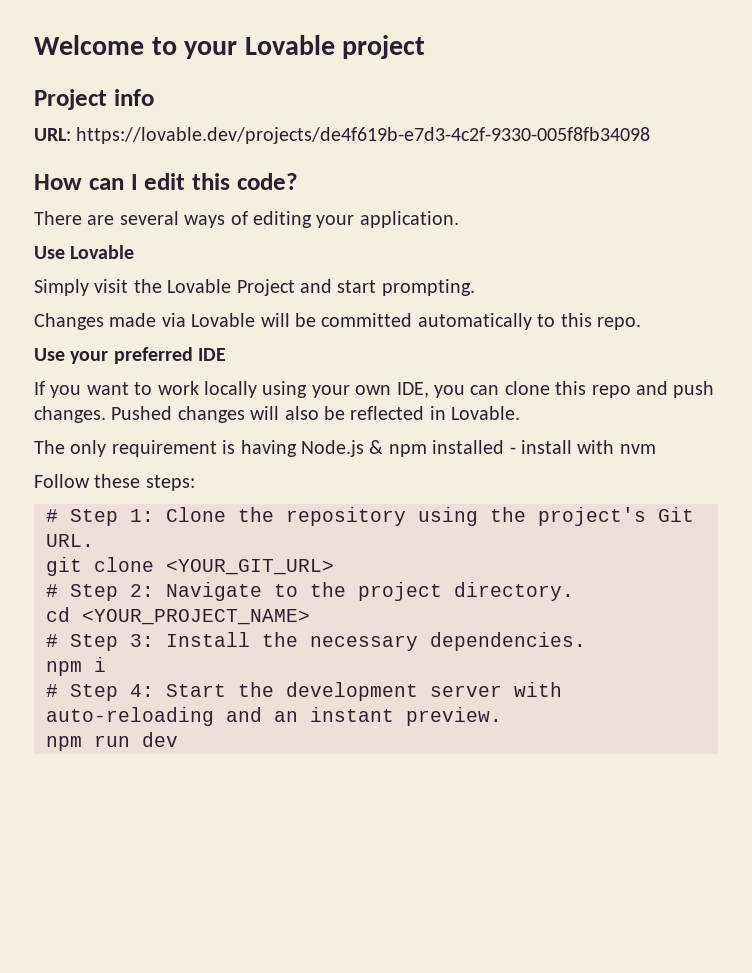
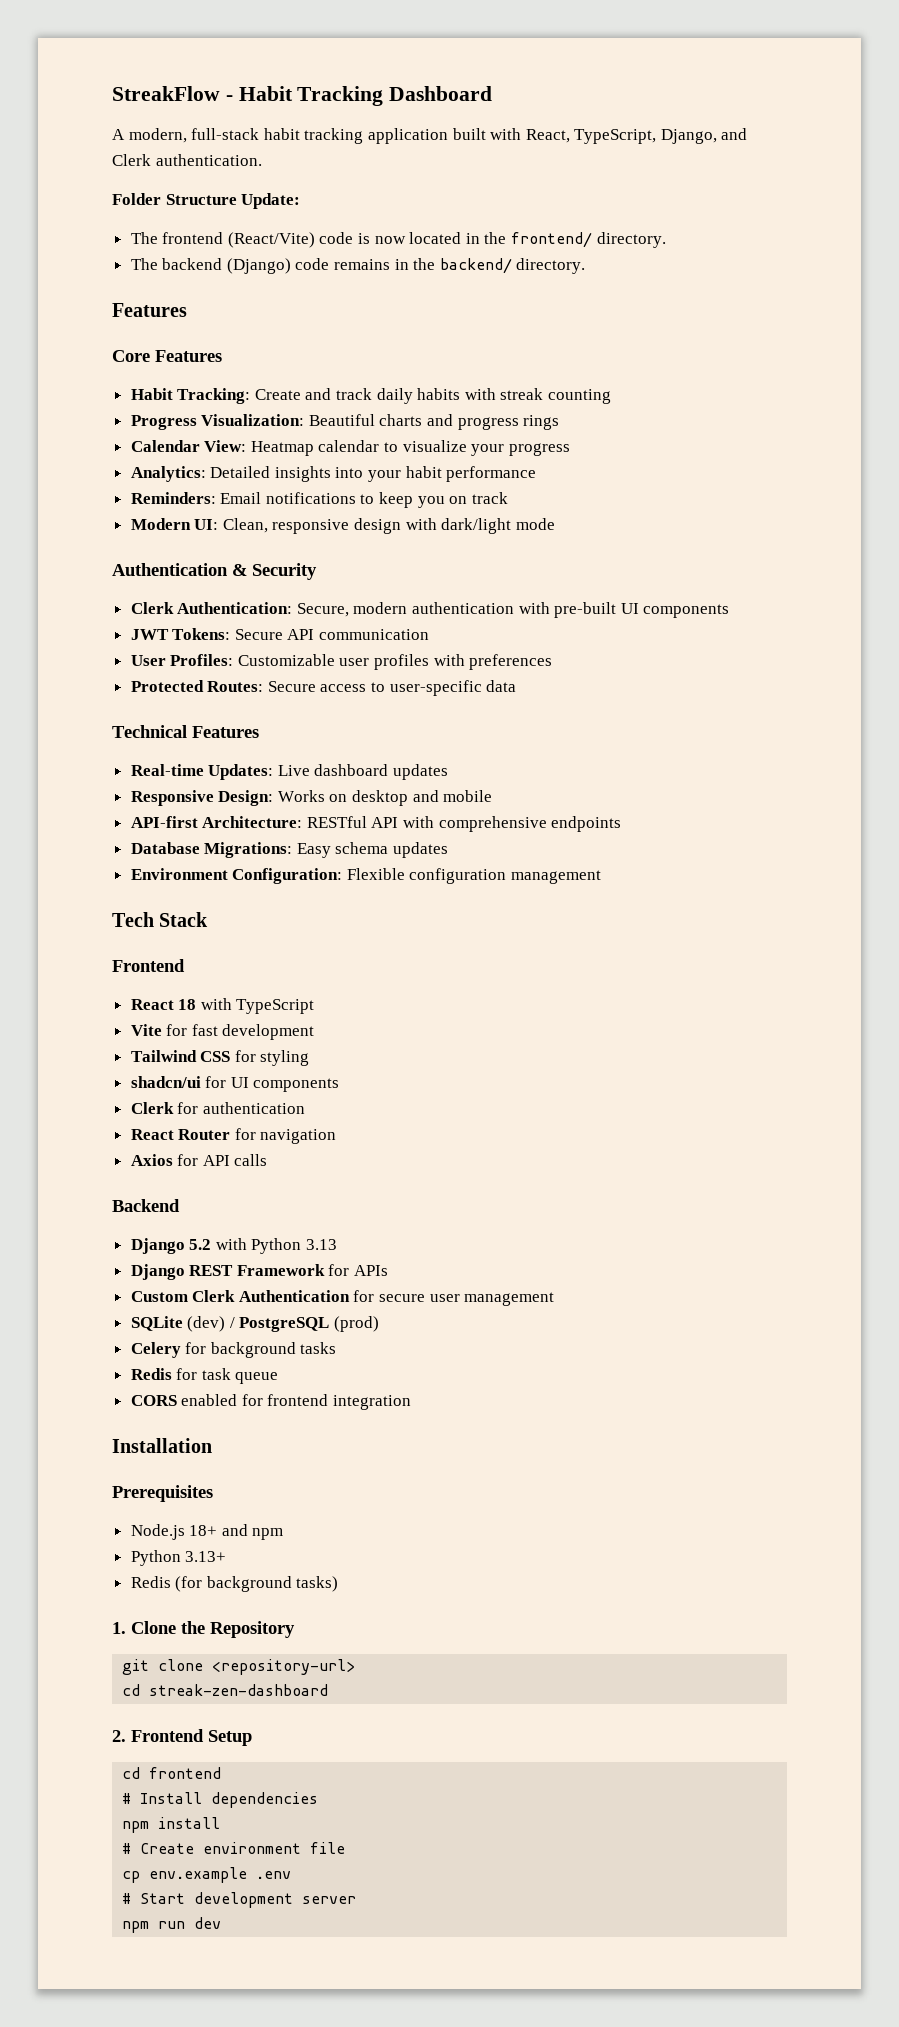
[34,35,426,59] [34,89,154,110] [34,127,651,144] [34,173,298,190] [34,211,459,228] [34,245,135,259] [34,279,475,296] [34,313,641,330] [34,347,227,364] [34,381,715,398] [34,406,521,423] [34,440,656,457] [34,474,195,491] [46,507,694,526] [46,534,94,547] [46,557,334,576] [46,582,574,601] [46,607,310,625] [46,632,586,651] [46,657,106,676] [46,682,562,701] [46,707,502,726] Welcome to your Lovable project // Project info // URL: https://lovable.dev/projects/de4f619b-e7d3-4c2f-9330-005f8fb34098 // How can I edit this code? // There are several ways of editing your application. // Use Lovable // Simply visit the Lovable Project and start prompting. // Changes made via Lovable will be committed automatically to this repo. // Use your preferred IDE // If you want to work locally using your own IDE, you can clone this repo and push changes. Pushed changes will also be reflected in Lovable. // The only requirement is having Node.js & npm installed - install with nvm // Follow these steps: // # Step 1: Clone the repository using the project's Git URL. // git clone <YOUR_GIT_URL> // # Step 2: Navigate to the project directory. // cd <YOUR_PROJECT_NAME> // # Step 3: Install the necessary dependencies. // npm i // # Step 4: Start the development server with auto-reloading and an instant preview. -> [112,86,493,106] [112,128,748,144] [112,154,262,166] [112,193,301,209] [130,232,666,248] [130,258,586,274] [112,303,187,317] [112,350,222,362] [130,388,612,404] [130,414,560,430] [130,440,570,456] [130,466,537,482] [130,492,508,508] [130,518,555,534] [112,563,317,580] [130,602,730,618] [130,628,430,640] [130,654,553,670] [130,680,517,696] [112,725,259,738] [130,764,449,780] [130,790,493,806] [130,816,622,832] [130,842,449,858] [130,868,602,884] [112,912,209,927] [112,959,185,972] [130,998,315,1014] [130,1024,315,1040] [130,1050,310,1066] [130,1076,340,1092] [130,1102,305,1114] [130,1128,337,1144] [130,1154,268,1166] [112,1199,180,1212] [130,1238,338,1254] [130,1264,389,1280] [130,1290,555,1306] [130,1316,380,1332] [130,1342,337,1358] [130,1368,279,1384] [130,1394,412,1410] [112,1438,212,1453] [112,1485,213,1502] [130,1524,284,1540] [130,1550,227,1566] [130,1576,339,1592] [112,1621,295,1638] [122,1659,356,1675] [122,1684,329,1696] [112,1729,252,1746] [122,1767,222,1779] [122,1792,319,1808] [122,1817,221,1833] [122,1842,346,1854] [122,1867,292,1883] [122,1892,357,1908] StreakFlow - Habit Tracking Dashboard // A modern, full-stack habit tracking application built with React, TypeScript, Django, and Clerk authentication. // Folder Structure Update: // The frontend (React/Vite) code is now located in the frontend/ directory. // The backend (Django) code remains in the backend/ directory. // Features // Core Features // Habit Tracking: Create and track daily habits with streak counting // Progress Visualization: Beautiful charts and progress rings // Calendar View: Heatmap calendar to visualize your progress // Analytics: Detailed insights into your habit performance // Reminders: Email notifications to keep you on track // Modern UI: Clean, responsive design with dark/light mode // Authentication & Security // Clerk Authentication: Secure, modern authentication with pre-built UI components // JWT Tokens: Secure API communication // User Profiles: Customizable user profiles with preferences // Protected Routes: Secure access to user-specific data // Technical Features // Real-time Updates: Live dashboard updates // Responsive Design: Works on desktop and mobile // API-first Architecture: RESTful API with comprehensive endpoints // Database Migrations: Easy schema updates // Environment Configuration: Flexible configuration management // Tech Stack // Frontend // React 18 with TypeScript // Vite for fast development // Tailwind CSS for styling // shadcn/ui for UI components // Clerk for authentication // React Router for navigation // Axios for API calls // Backend // Django 5.2 with Python 3.13 // Django REST Framework for APIs // Custom Clerk Authentication for secure user management // SQLite (dev) / PostgreSQL (prod) // Celery for background tasks // Redis for task queue // CORS enabled for frontend integration // Installation // Prerequisites // Node.js 18+ and npm // Python 3.13+ // Redis (for background tasks) // 1. Clone the Repository // git clone <repository-url> // cd streak-zen-dashboard // 2. Frontend Setup // cd frontend // # Install dependencies // npm install // # Create environment file // cp env.example .env // # Start development server

